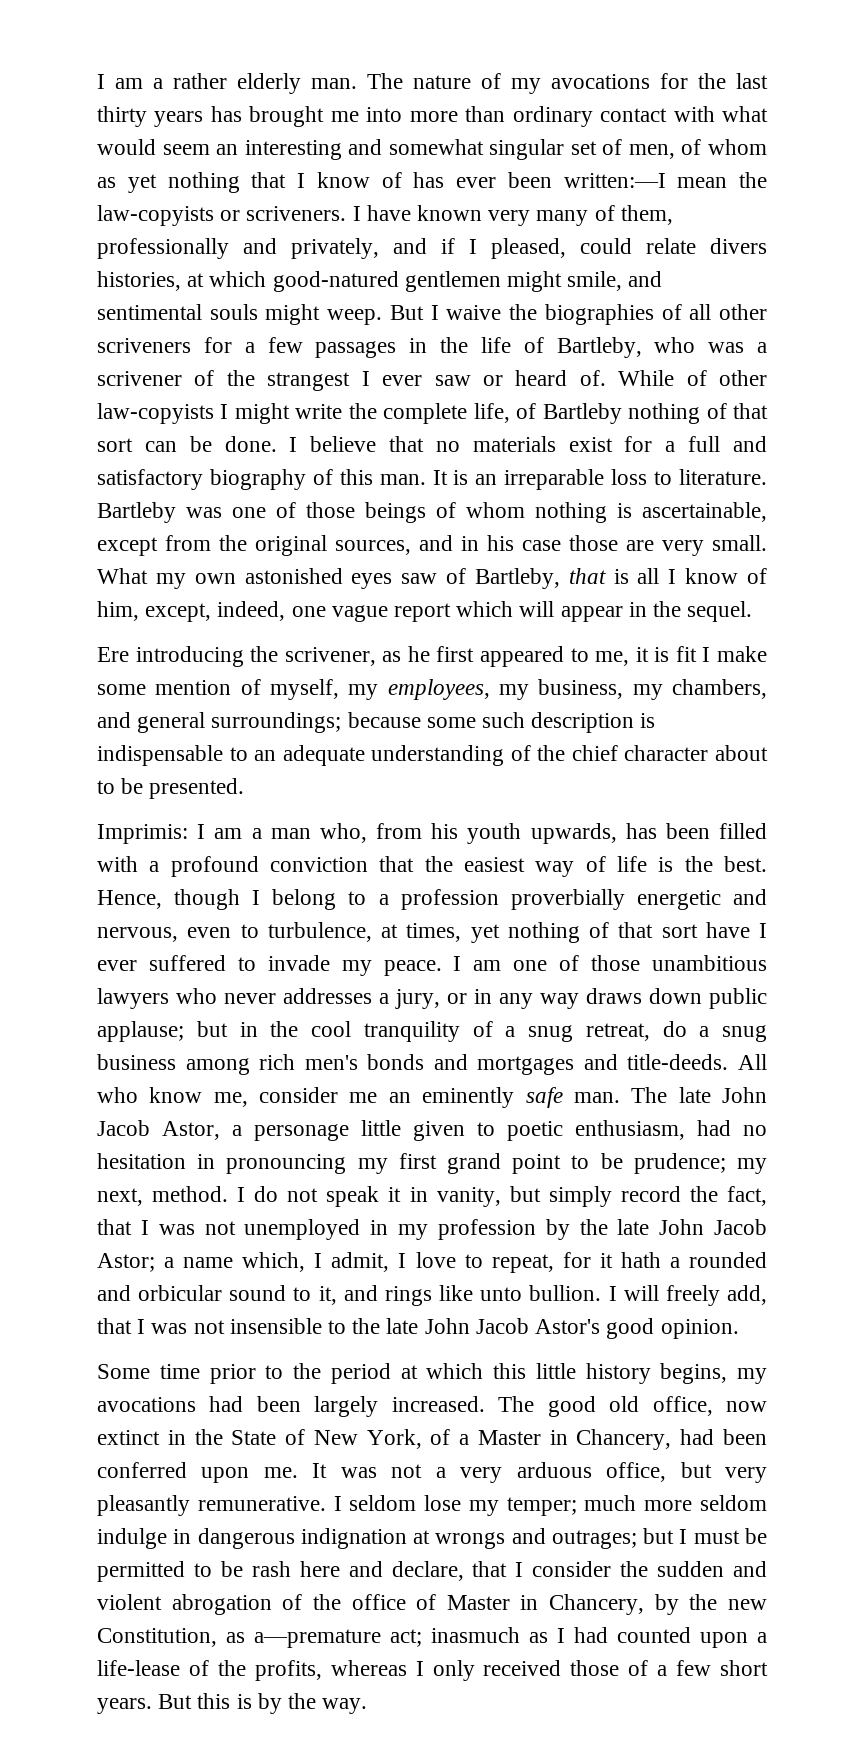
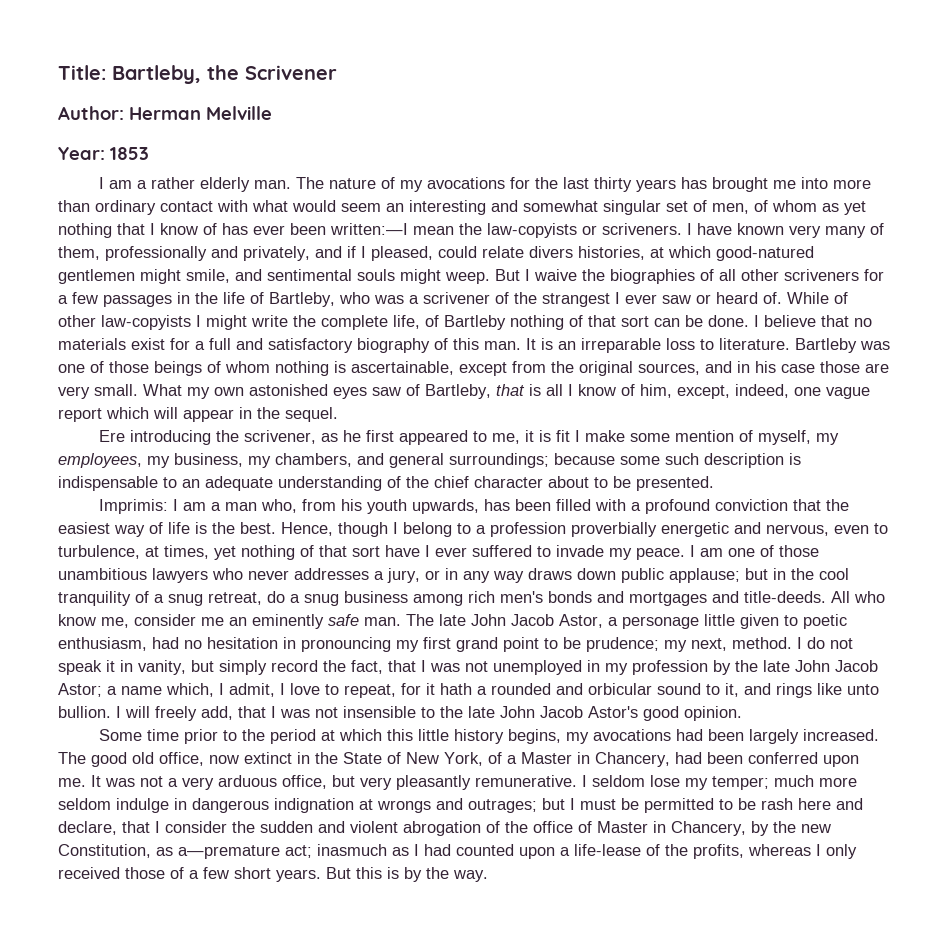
(97, 81) none -> [58,65,337,84] [58,106,272,120] [58,147,149,160] Title: Bartleby, the Scrivener // Author: Herman Melville // Year: 1853 //

